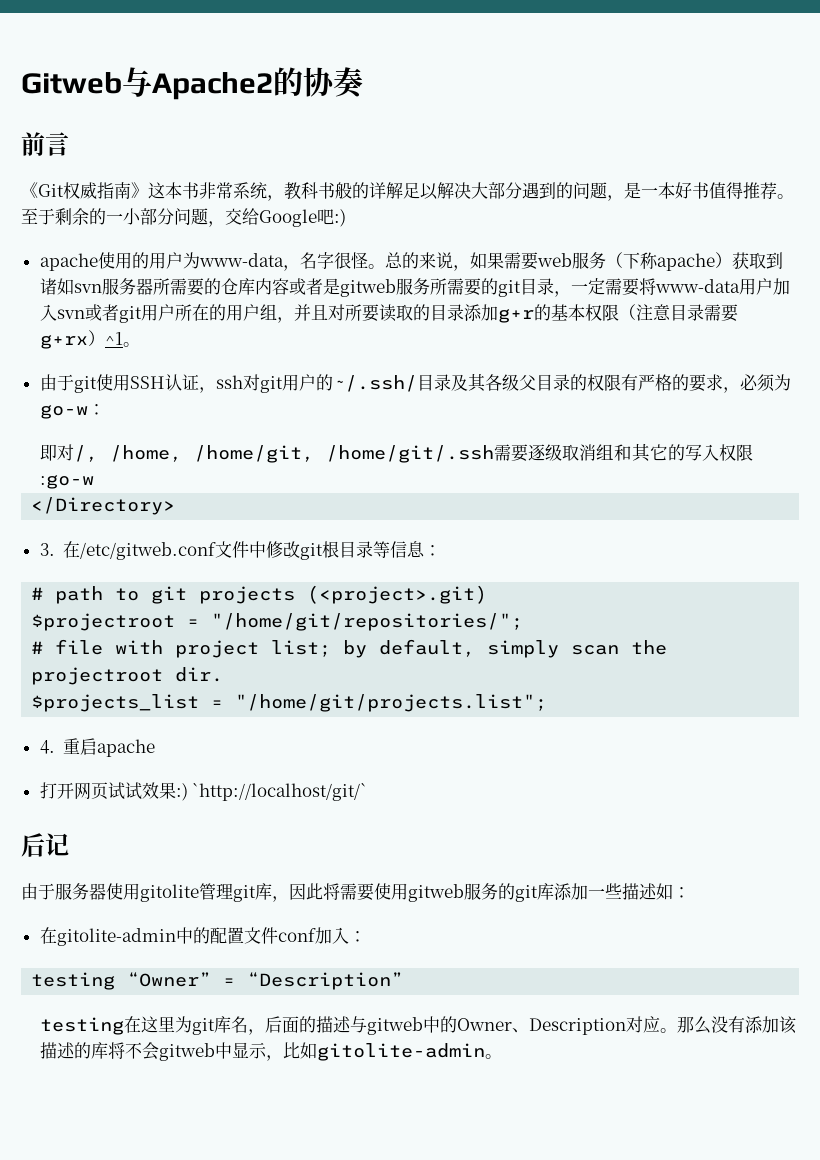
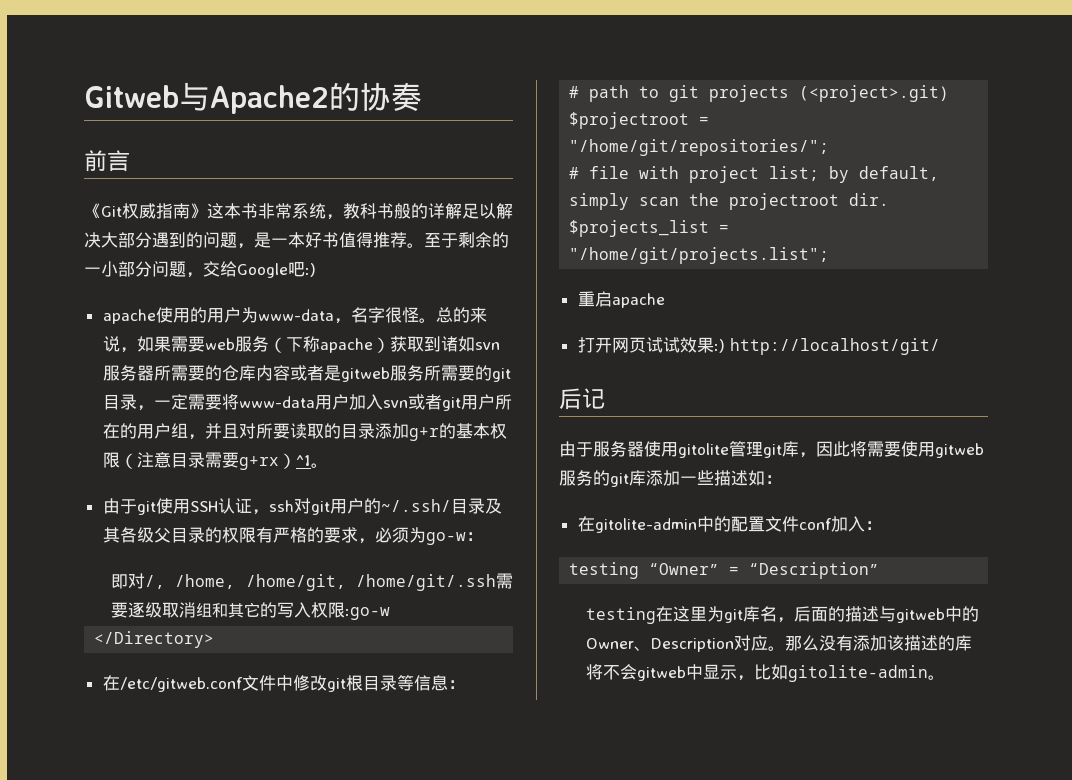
[39,543,55,556] 3. -> (215, 639) none
[39,740,55,754] 4. -> (830, 255) none
[192,783,368,801] `http://localhost/git/` -> [729,338,940,355] http://localhost/git/

